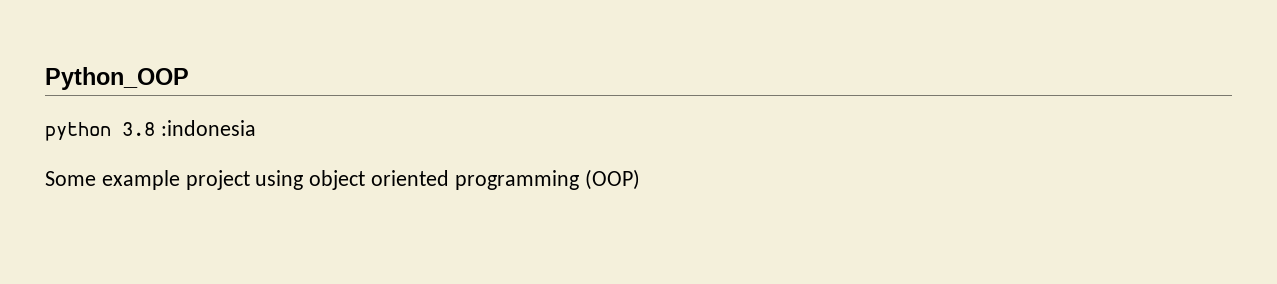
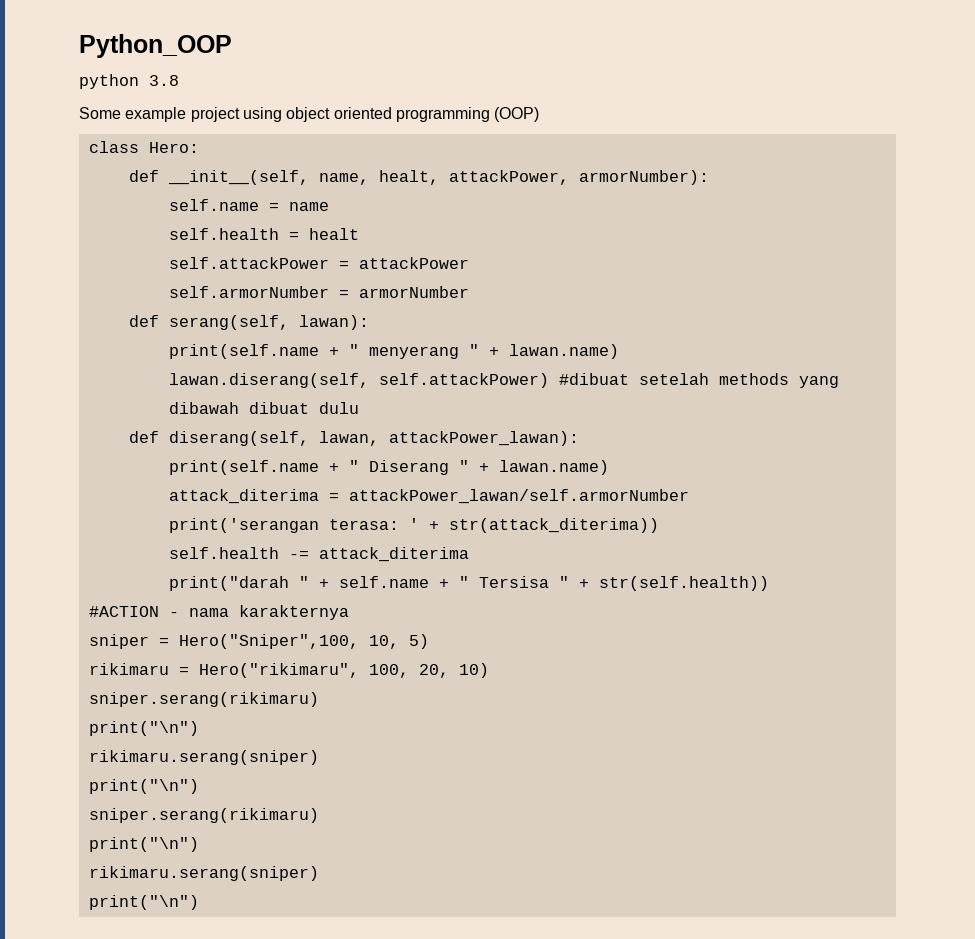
[160,120,256,136] :indonesia -> (179, 80) none
(640, 179) none -> [88,141,199,153] [128,170,709,185] [168,199,329,211] [168,228,359,240] [168,257,469,269] [168,286,469,298] [128,315,369,330] [168,344,619,359] [168,373,839,388] [168,402,359,414] [128,431,579,446] [168,460,609,475] [168,489,689,504] [168,518,659,533] [168,547,469,562] [168,576,769,591] [88,605,349,620] [88,634,429,649] [88,663,489,678] [88,692,319,707] [88,721,199,736] [88,750,319,765] [88,779,199,794] [88,808,319,823] [88,837,199,852] [88,866,319,881] [88,895,199,910] // class Hero: // def __init__(self, name, healt, attackPower, armorNumber): // self.name = name // self.health = healt // self.attackPower = attackPower // self.armorNumber = armorNumber // def serang(self, lawan): // print(self.name + " menyerang " + lawan.name) // lawan.diserang(self, self.attackPower) #dibuat setelah methods yang dibawah dibuat dulu // def diserang(self, lawan, attackPower_lawan): // print(self.name + " Diserang " + lawan.name) // attack_diterima = attackPower_lawan/self.armorNumber // print('serangan terasa: ' + str(attack_diterima)) // self.health -= attack_diterima // print("darah " + self.name + " Tersisa " + str(self.health)) // #ACTION - nama karakternya // sniper = Hero("Sniper",100, 10, 5) // rikimaru = Hero("rikimaru", 100, 20, 10) // sniper.serang(rikimaru) // print("\n") // rikimaru.serang(sniper) // print("\n") // sniper.serang(rikimaru) // print("\n") // rikimaru.serang(sniper) // print("\n")

